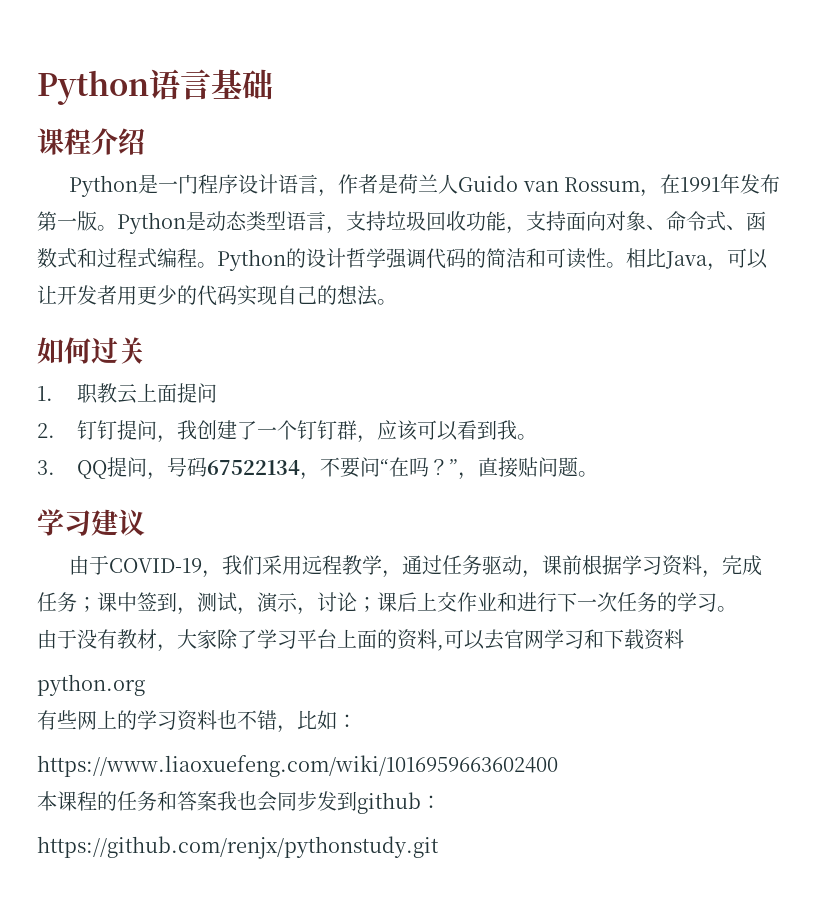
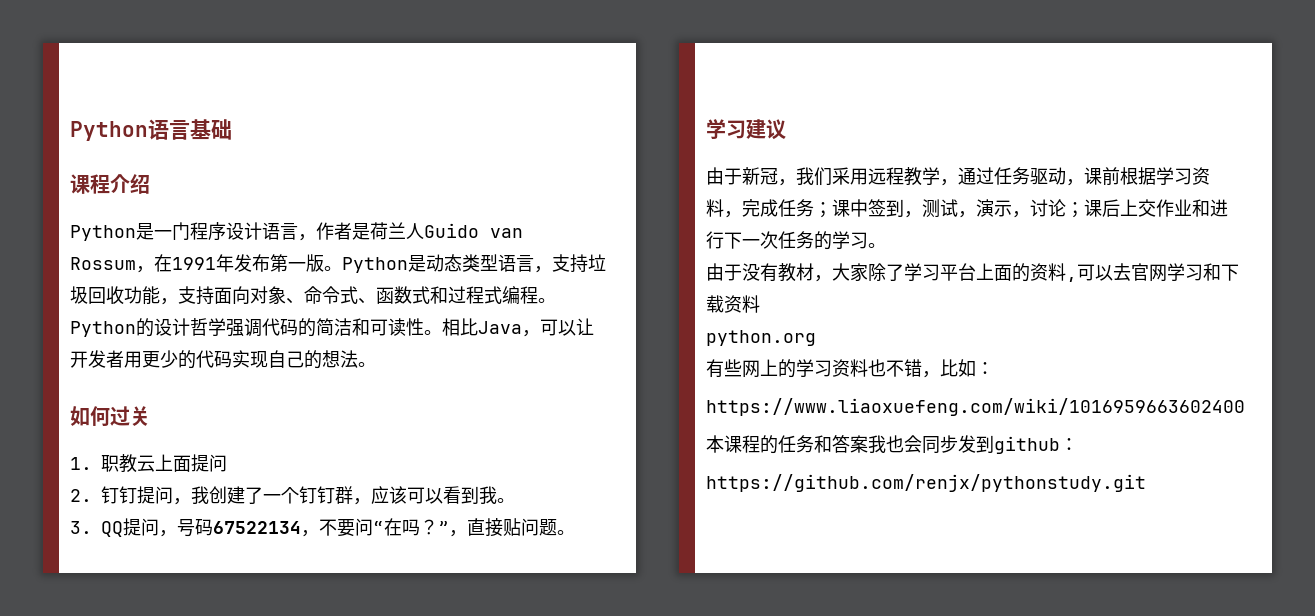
[109,558,203,573] COVID-19 -> [742,167,778,185] 新冠

